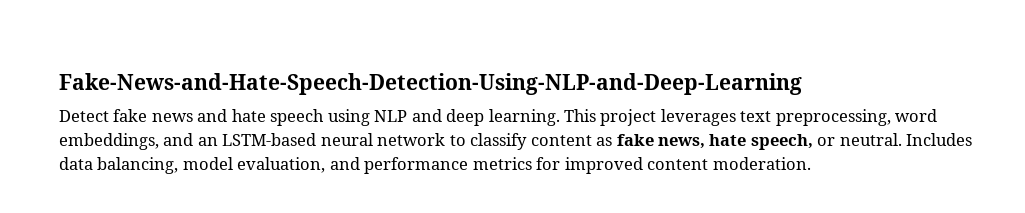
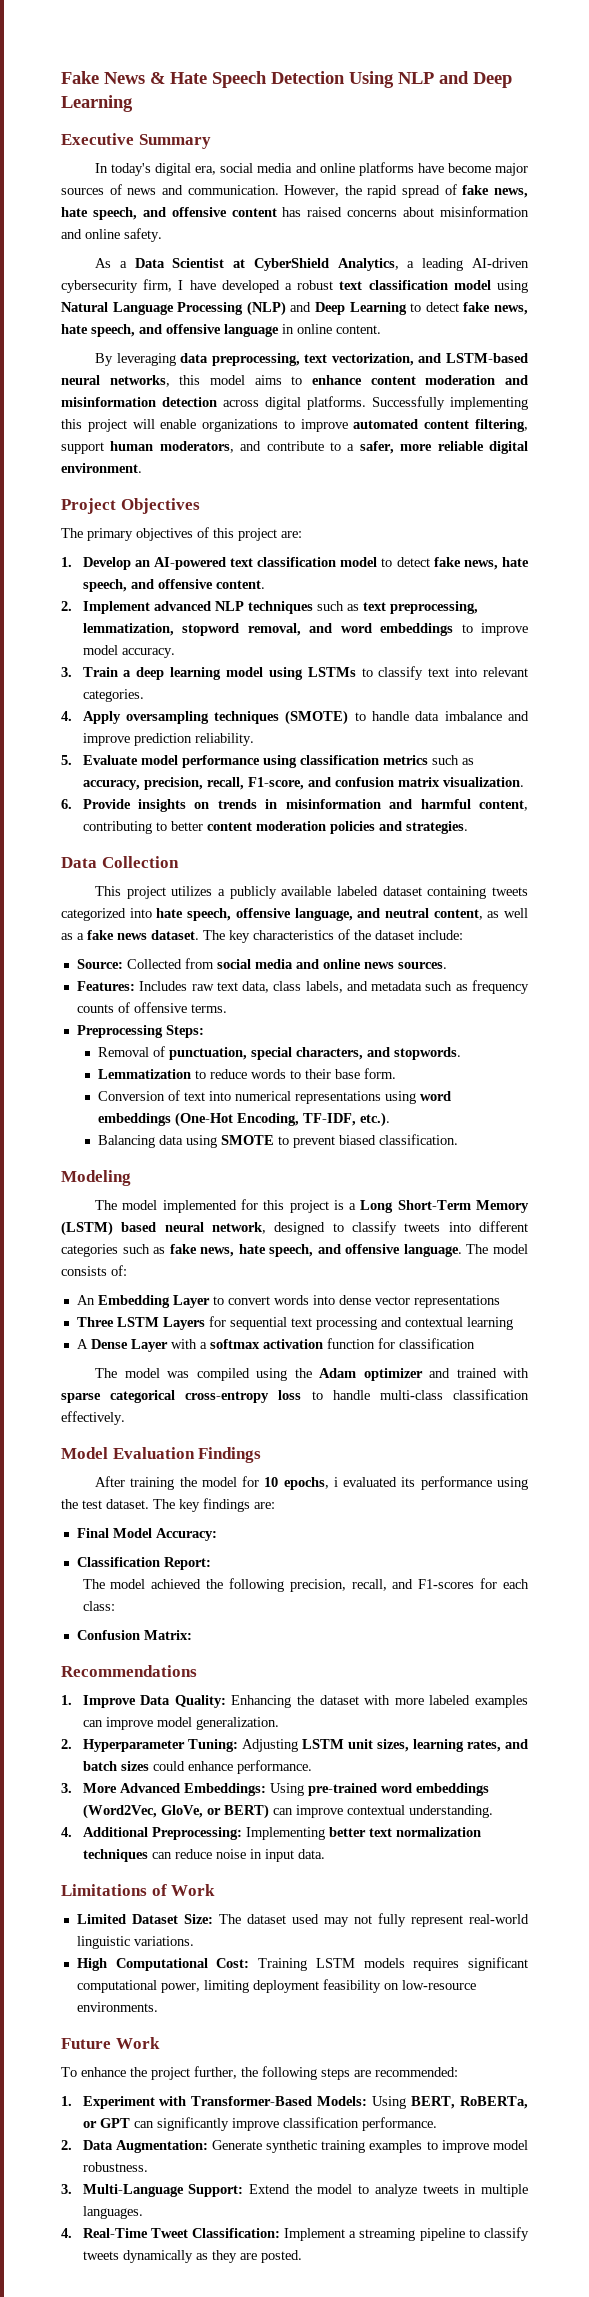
[59,73,802,95] [59,109,938,126] [59,133,592,150] Fake-News-and-Hate-Speech-Detection-Using-NLP-and-Deep-Learning // Detect fake news and hate speech using NLP and deep learning. This project leverages text preprocessing, word embeddings, and an LSTM-based neural network to classify content -> [61,71,512,88] [61,95,133,112] [61,133,211,149] [95,162,528,176] [61,184,528,198] [61,206,529,220] [61,228,162,242] [95,258,530,271] [61,279,528,293] [61,301,529,316] [61,324,381,337] [95,353,528,366] [61,375,528,387] [61,396,528,410] [61,419,528,432] [61,441,528,454] [61,463,142,473] [61,498,200,514] [61,527,302,541] [61,557,529,570] [82,579,265,592] [61,601,478,614] [82,623,528,636] [82,645,175,658] [61,666,528,680] [82,689,144,702] [61,710,529,725] [82,733,254,746] [61,755,474,768] [82,777,524,790] [61,799,528,812] [82,821,468,834] [61,856,179,868] [95,886,528,899] [61,908,528,921] [61,929,463,943] [76,958,447,969] [76,980,529,994] [76,1002,227,1013] [76,1025,204,1038] [98,1046,462,1060] [98,1068,397,1079] [98,1090,452,1104] [98,1112,391,1127] [98,1134,459,1148] [61,1170,131,1186] [95,1199,529,1213] [61,1221,528,1236] [61,1244,150,1257] Fake News & Hate Speech Detection Using NLP and Deep Learning // Executive Summary // In today's digital era, social media and online platforms have become major sources of news and communication. However, the rapid spread of fake news, hate speech, and offensive content has raised concerns about misinformation and online safety. // As a Data Scientist at CyberShield Analytics, a leading AI-driven cybersecurity firm, I have developed a robust text classification model using Natural Language Processing (NLP) and Deep Learning to detect fake news, hate speech, and offensive language in online content. // By leveraging data preprocessing, text vectorization, and LSTM-based neural networks, this model aims to enhance content moderation and misinformation detection across digital platforms. Successfully implementing this project will enable organizations to improve automated content filtering, support human moderators, and contribute to a safer, more reliable digital environment. // Project Objectives // The primary objectives of this project are: // 1. Develop an AI-powered text classification model to detect fake news, hate speech, and offensive content. // 2. Implement advanced NLP techniques such as text preprocessing, lemmatization, stopword removal, and word embeddings to improve model accuracy. // 3. Train a deep learning model using LSTMs to classify text into relevant categories. // 4. Apply oversampling techniques (SMOTE) to handle data imbalance and improve prediction reliability. // 5. Evaluate model performance using classification metrics such as accuracy, precision, recall, F1-score, and confusion matrix visualization. // 6. Provide insights on trends in misinformation and harmful content, contributing to better content moderation policies and strategies. // Data Collection // This project utilizes a publicly available labeled dataset containing tweets categorized into hate speech, offensive language, and neutral content, as well as a fake news dataset. The key characteristics of the dataset include: // Source: Collected from social media and online news sources. // Features: Includes raw text data, class labels, and metadata such as frequency counts of offensive terms. // Preprocessing Steps: // Removal of punctuation, special characters, and stopwords. // Lemmatization to reduce words to their base form. // Conversion of text into numerical representations using word embeddings (One-Hot Encoding, TF-IDF, etc.). // Balancing data using SMOTE to prevent biased classification. // Modeling // The model implemented for this project is a Long Short-Term Memory (LSTM) based neural network, designed to classify tweets into different categories such
[817,133,973,146] [59,157,811,174] or neutral. Includes data balancing, model evaluation, and performance metrics for improved content moderation. -> [317,1244,528,1257] [61,1265,127,1276] [76,1295,500,1308] [76,1316,513,1330] [76,1338,475,1352] [95,1368,529,1381] [61,1389,529,1403] [61,1411,125,1425] [61,1447,262,1463] [95,1476,528,1490] [61,1498,275,1512] [76,1528,217,1541] [76,1557,211,1570] [82,1578,530,1592] [82,1601,115,1611] [76,1630,192,1640] [61,1665,197,1677] [61,1695,528,1708] [82,1717,279,1730] [61,1739,528,1752] [82,1760,312,1774] [61,1783,489,1796] [82,1804,493,1819] [61,1827,481,1840] [82,1849,325,1862] [61,1884,216,1896] [76,1913,529,1927] [76,1936,194,1949] [76,1957,528,1971] [76,1979,476,1993] [76,2002,158,2012] [61,2037,160,2049] [61,2066,458,2080] [61,2096,528,2109] [82,2117,437,2131] [61,2140,528,2153] [82,2162,148,2172] [61,2184,528,2197] [82,2206,143,2219] [61,2227,529,2241] [82,2250,302,2263] and offensive language. The model consists of: // An Embedding Layer to convert words into dense vector representations // Three LSTM Layers for sequential text processing and contextual learning // A Dense Layer with a softmax activation function for classification // The model was compiled using the Adam optimizer and trained with sparse categorical cross-entropy loss to handle multi-class classification effectively. // Model Evaluation Findings // After training the model for 10 epochs, i evaluated its performance using the test dataset. The key findings are: // Final Model Accuracy: // Classification Report: // The model achieved the following precision, recall, and F1-scores for each class: // Confusion Matrix: // Recommendations // 1. Improve Data Quality: Enhancing the dataset with more labeled examples can improve model generalization. // 2. Hyperparameter Tuning: Adjusting LSTM unit sizes, learning rates, and batch sizes could enhance performance. // 3. More Advanced Embeddings: Using pre-trained word embeddings (Word2Vec, GloVe, or BERT) can improve contextual understanding. // 4. Additional Preprocessing: Implementing better text normalization techniques can reduce noise in input data. // Limitations of Work // Limited Dataset Size: The dataset used may not fully represent real-world linguistic variations. // High Computational Cost: Training LSTM models requires significant computational power, limiting deployment feasibility on low-resource environments. // Future Work // To enhance the project further, the following steps are recommended: // 1. Experiment with Transformer-Based Models: Using BERT, RoBERTa, or GPT can significantly improve classification performance. // 2. Data Augmentation: Generate synthetic training examples to improve model robustness. // 3. Multi-Language Support: Extend the model to analyze tweets in multiple languages. // 4. Real-Time Tweet Classification: Implement a streaming pipeline to classify tweets dynamically as they are posted.

